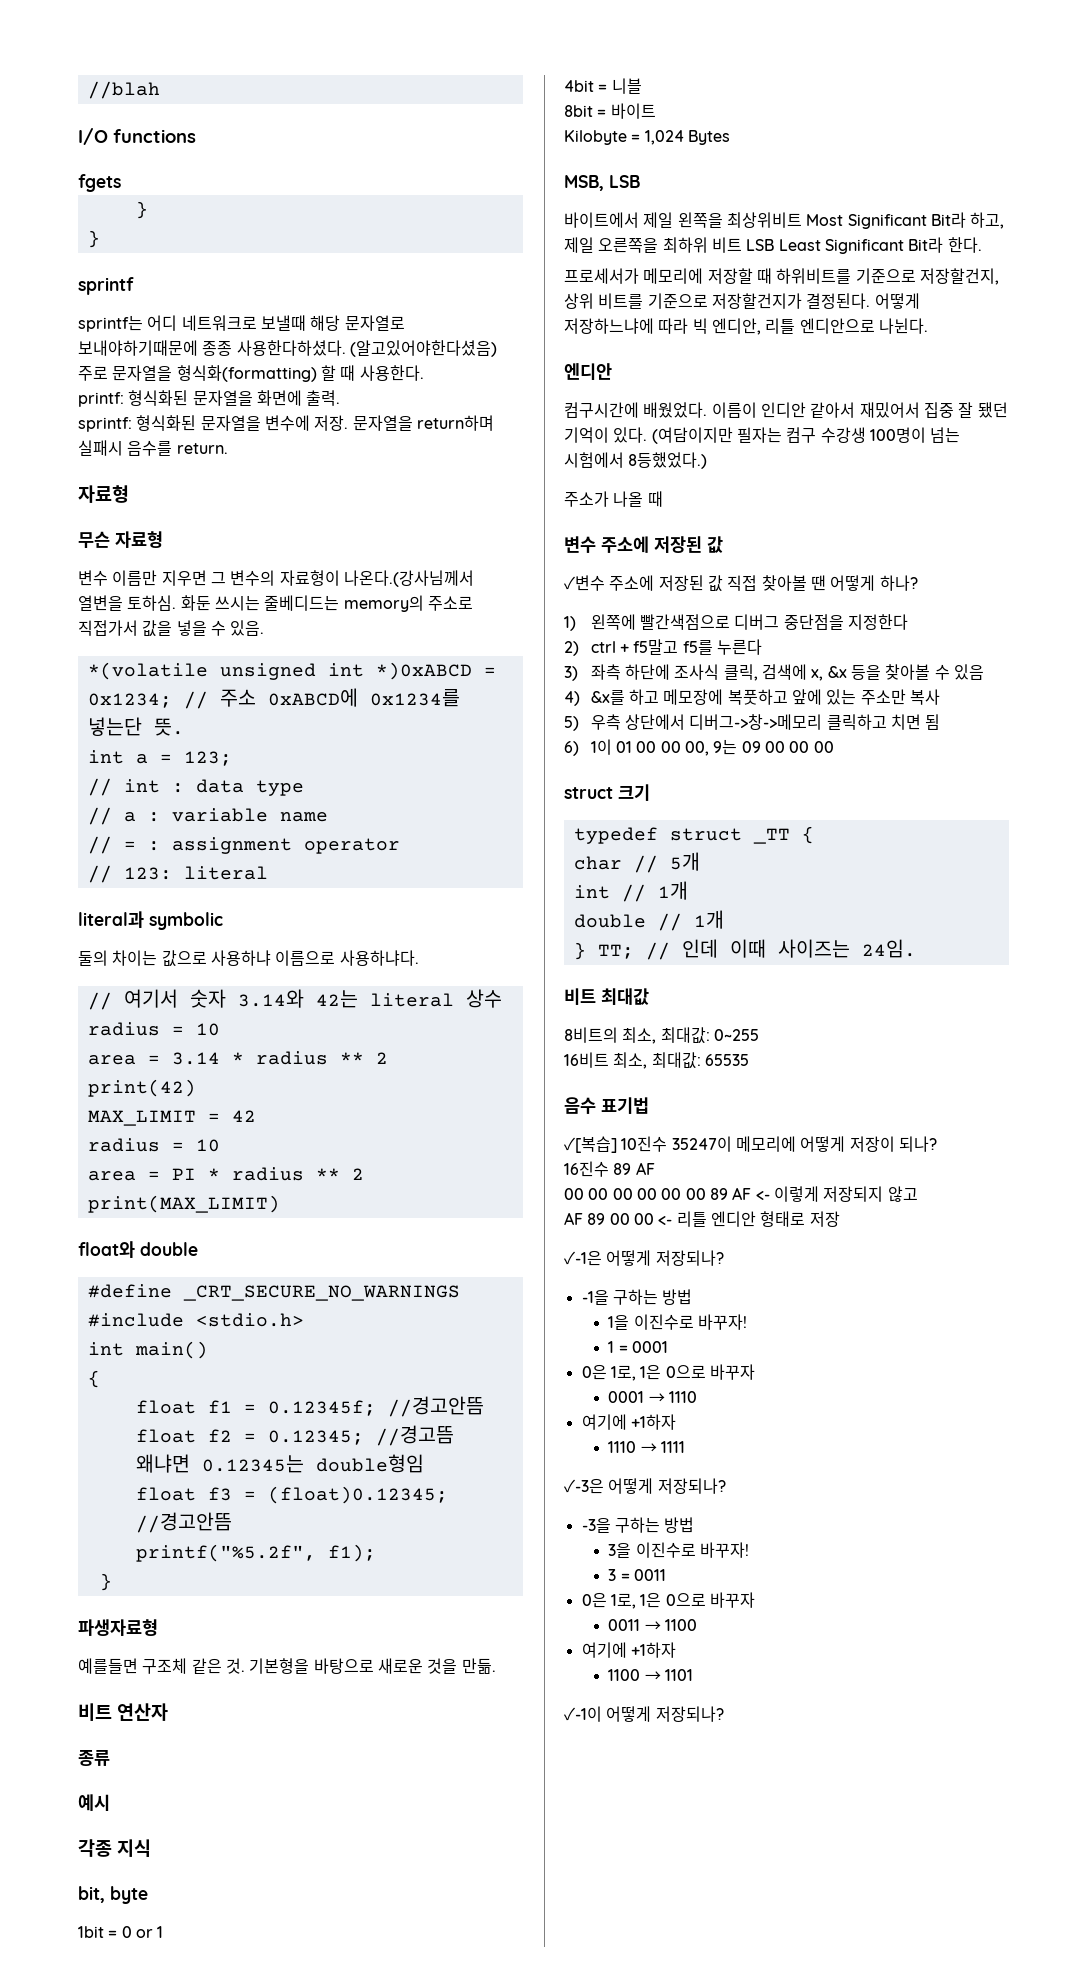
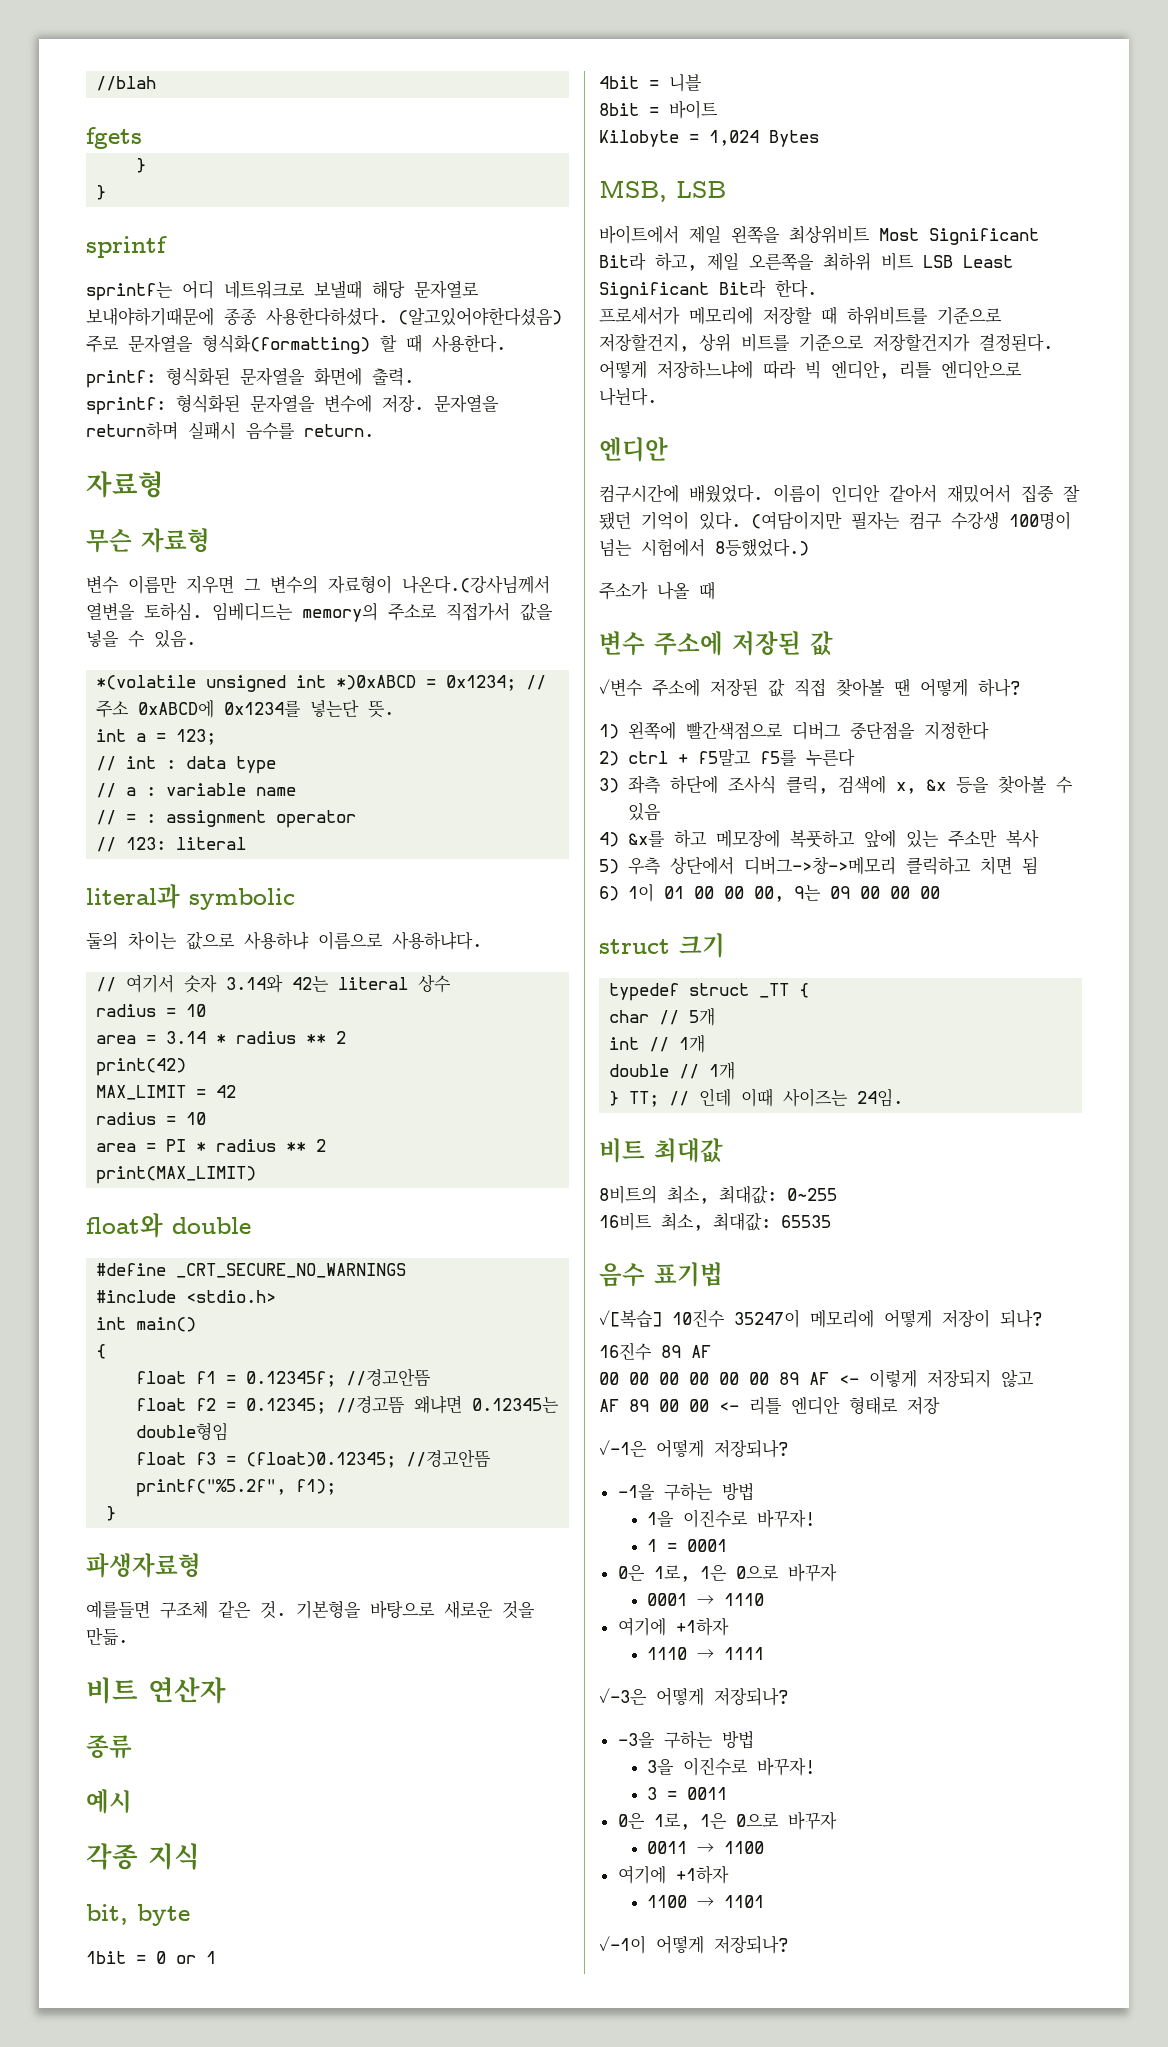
[78,128,196,145] // I/O functions -> (157, 83) none
[180,595,340,611] 화둔 쓰시는 줄베디드는 -> [212,602,293,621] 임베디드는

